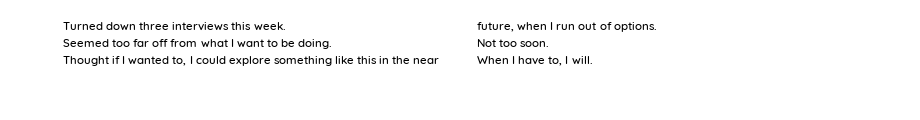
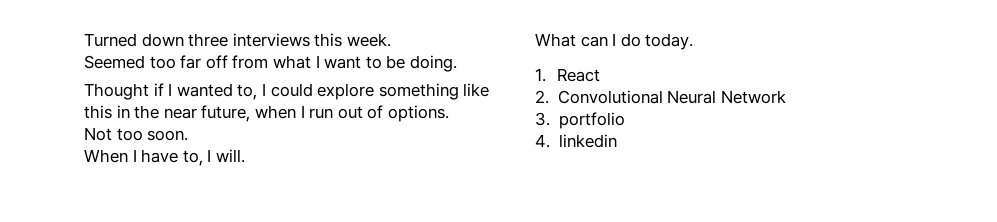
(593, 60) none -> [535,33,694,50] [535,68,601,82] [535,90,786,104] [535,112,625,129] [535,134,617,148] // What can I do today. // 1. React // 2. Convolutional Neural Network // 3. portfolio // 4. linkedin

